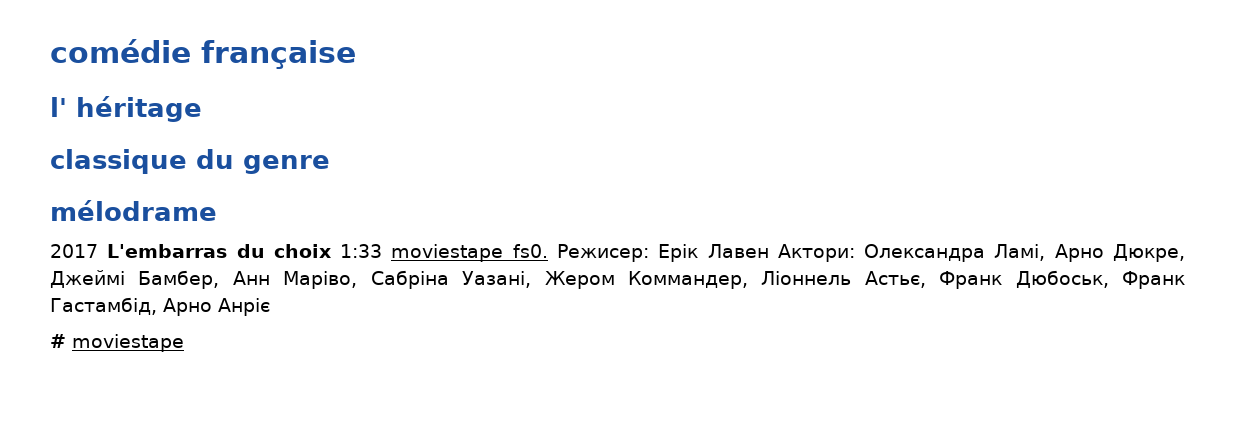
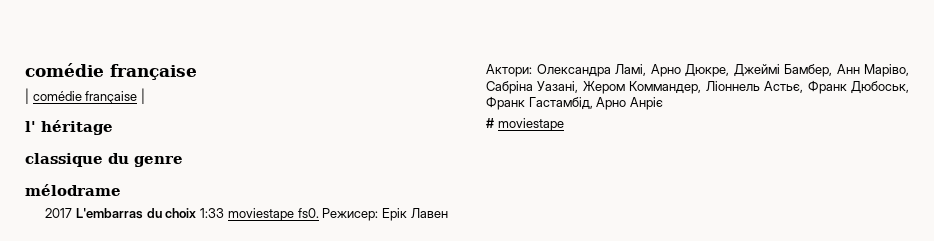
[50,39,356,69] comédie française -> [25,63,197,80] [25,88,145,104] comédie française // | comédie française |

